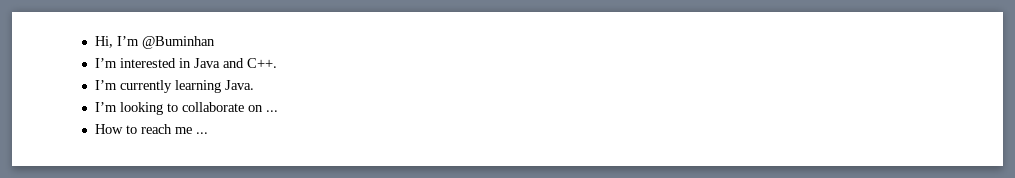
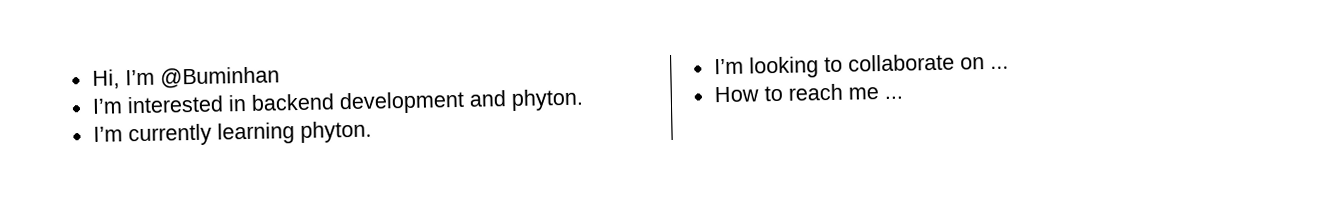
[193,58,277,68] Java and C++. -> [250,88,584,115] backend development and phyton.
[224,80,254,90] Java. -> [299,120,372,143] phyton.

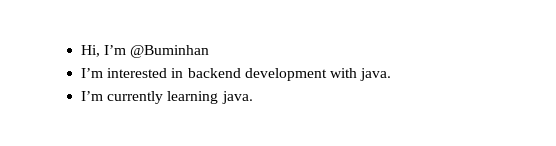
[468,88,584,112] and phyton. -> [329,68,392,81] with java.
[299,120,372,143] [713,53,1009,79] [713,83,903,103] phyton. // I’m looking to collaborate on ... // How to reach me ... -> [221,91,253,104] java.

